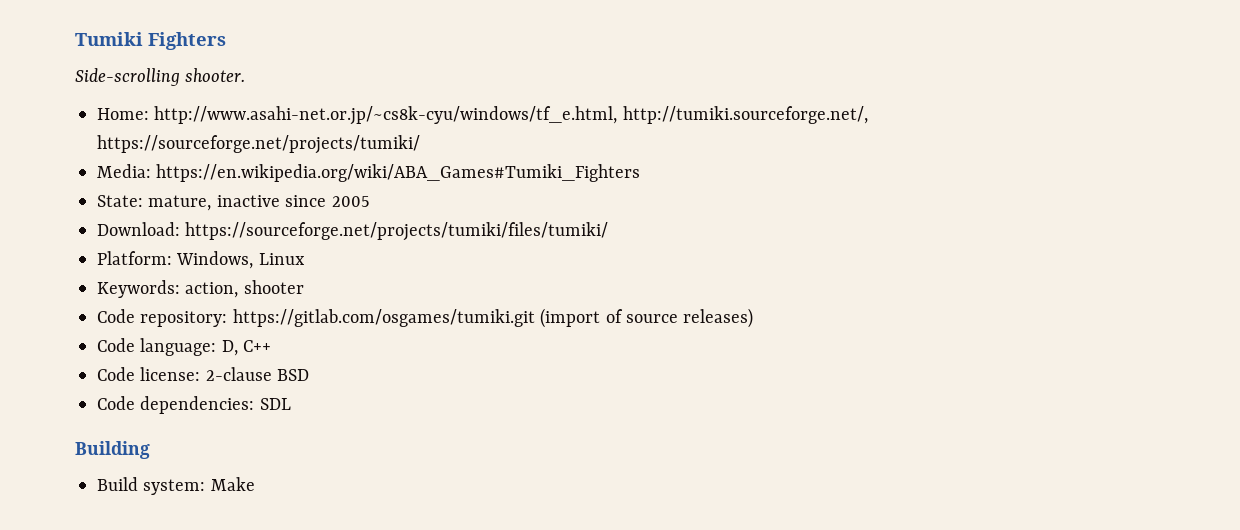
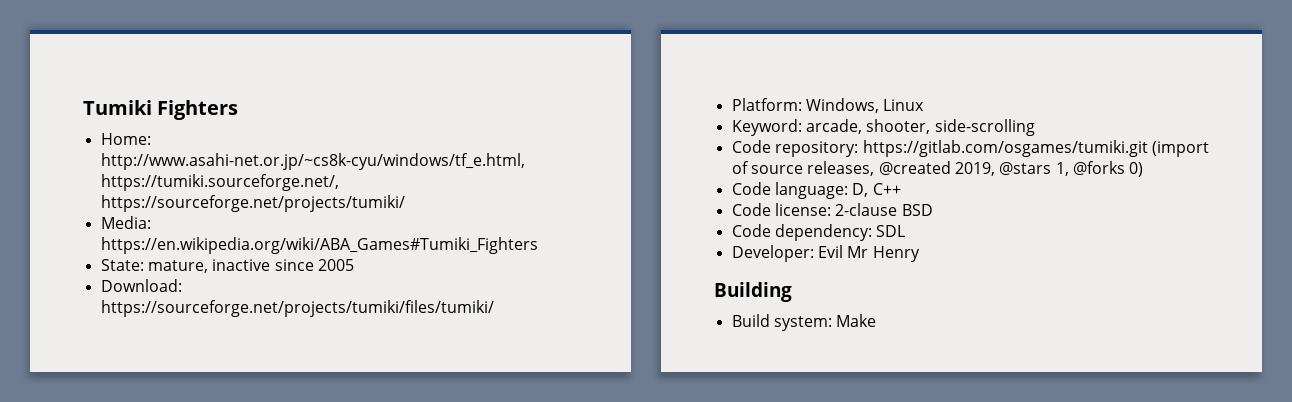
[75,68,246,86] // Side-scrolling shooter. -> (239, 110) none
[622,106,868,124] http://tumiki.sourceforge.net/, -> [100,174,339,191] https://tumiki.sourceforge.net/,
[97,280,304,298] Keywords: action, shooter -> [731,119,1035,136] Keyword: arcade, shooter, side-scrolling
[683,308,754,328] releases) -> [807,161,1144,177] releases, @created 2019, @stars 1, @forks 0)
[140,396,255,414] dependencies: -> [774,224,872,241] dependency:
(291, 404) none -> [731,245,920,262] // Developer: Evil Mr Henry

